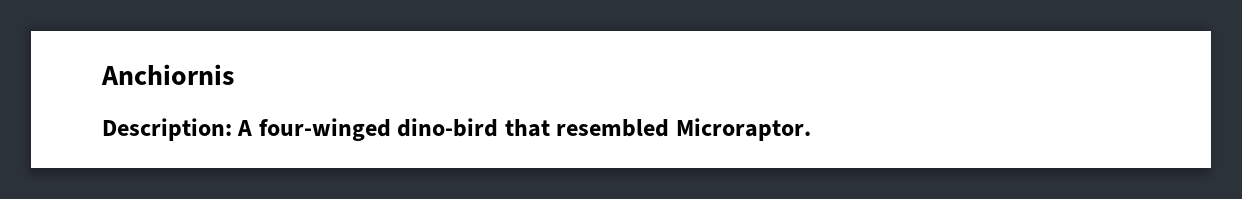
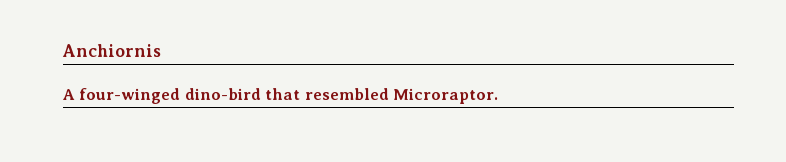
[102,118,232,141] Description: -> (161, 50) none

